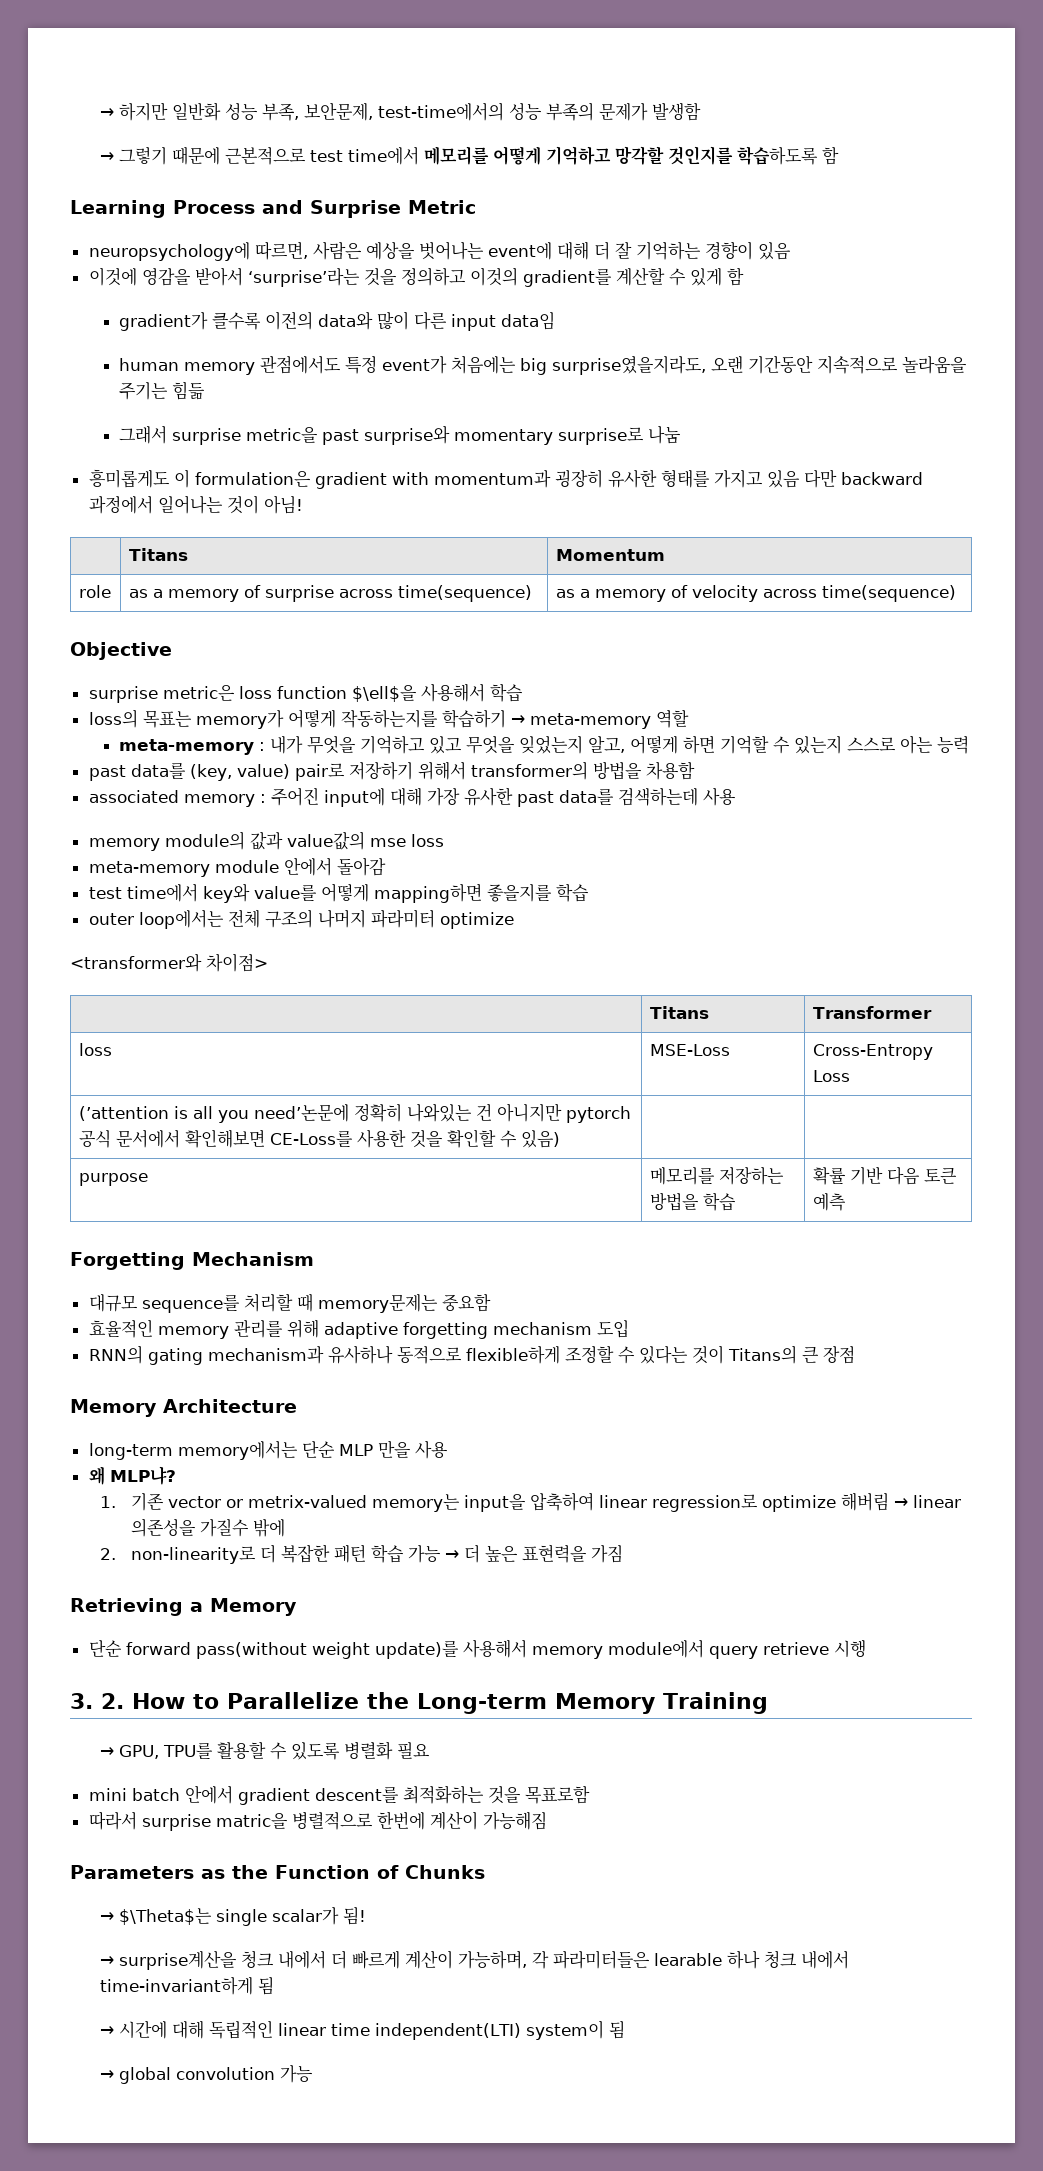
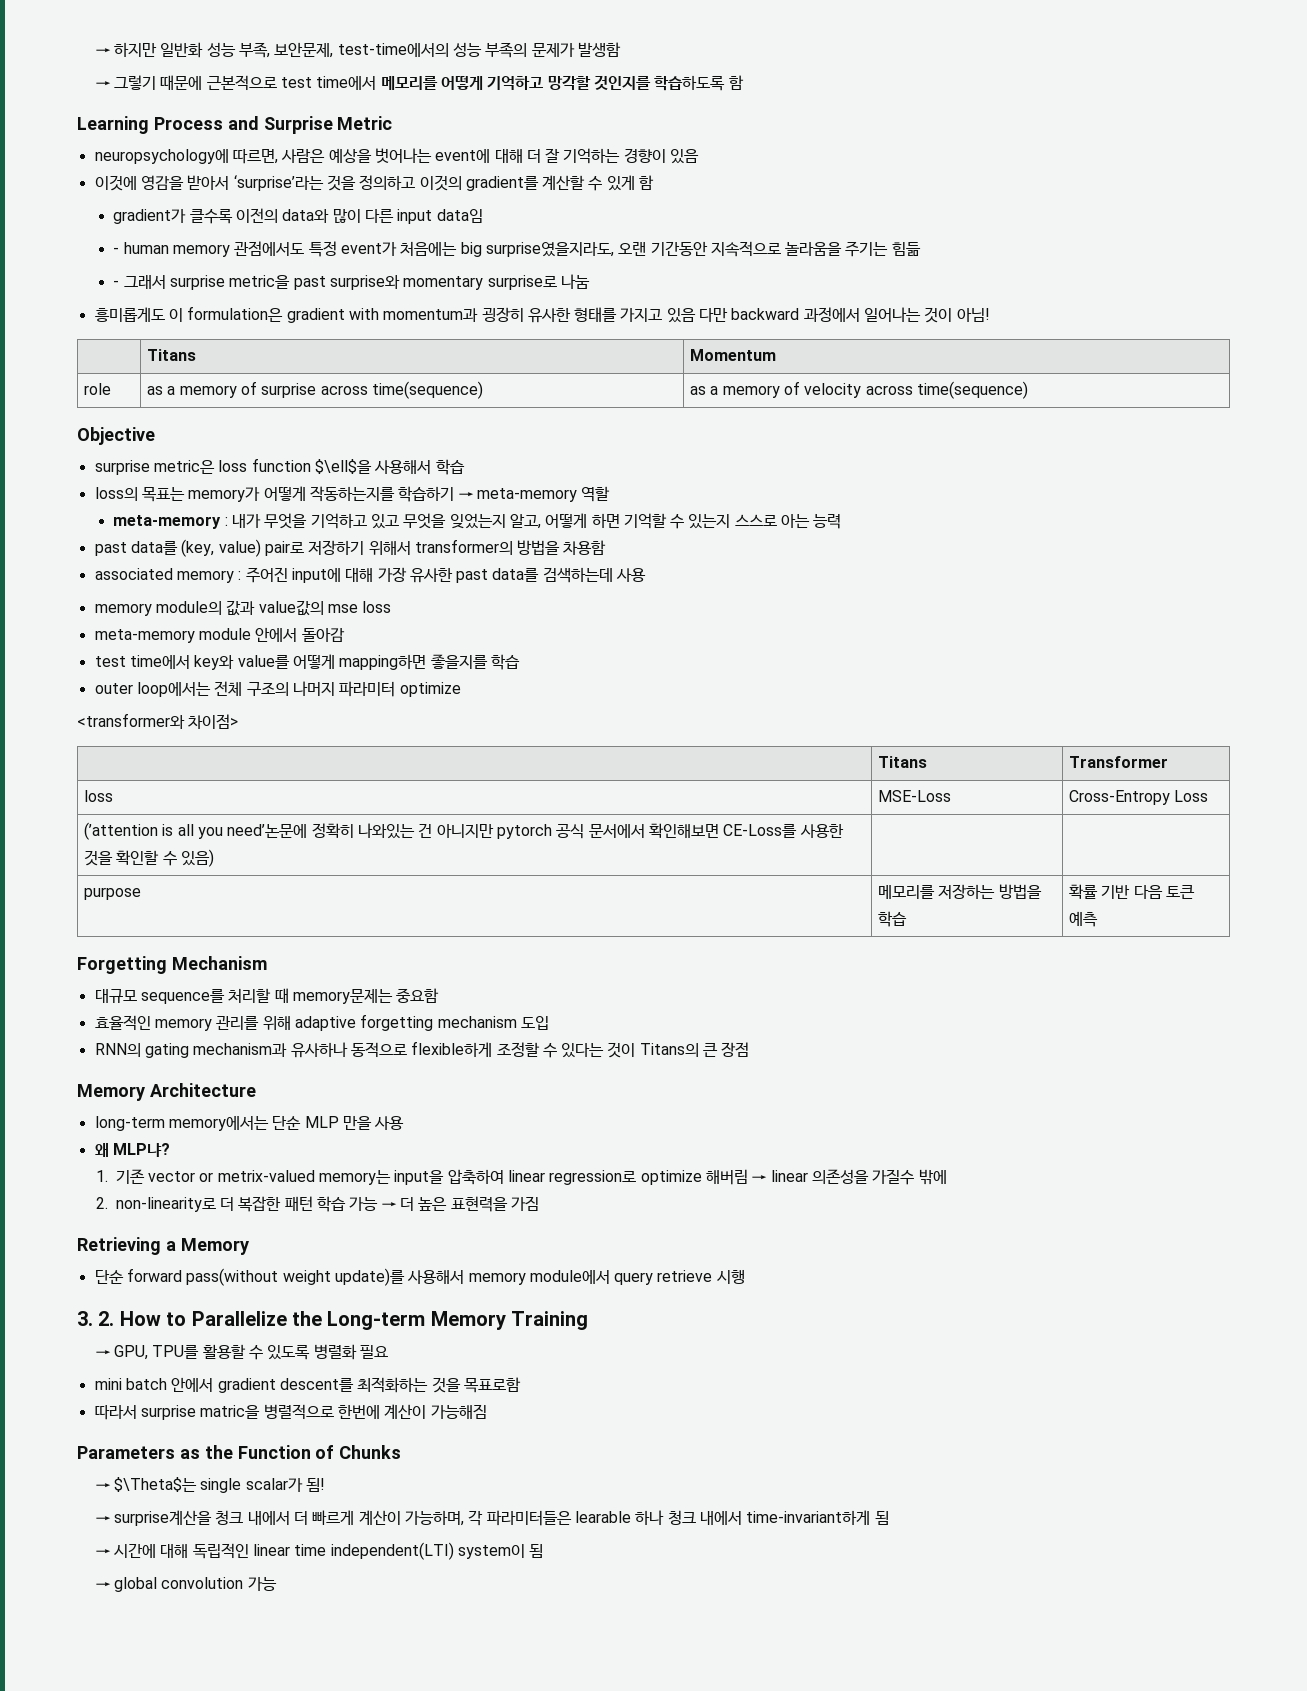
(556, 321) none -> [113,247,120,254] -
(206, 390) none -> [113,280,120,287] -

